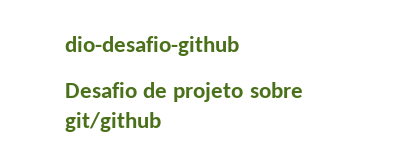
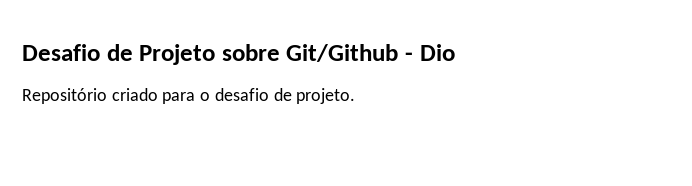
[65,36,239,56] dio-desafio-github // -> (22, 52) none
[173,82,303,102] [65,112,161,132] projeto sobre git/github -> [139,44,455,65] [22,88,356,104] Projeto sobre Git/Github - Dio // Repositório criado para o desafio de projeto.

